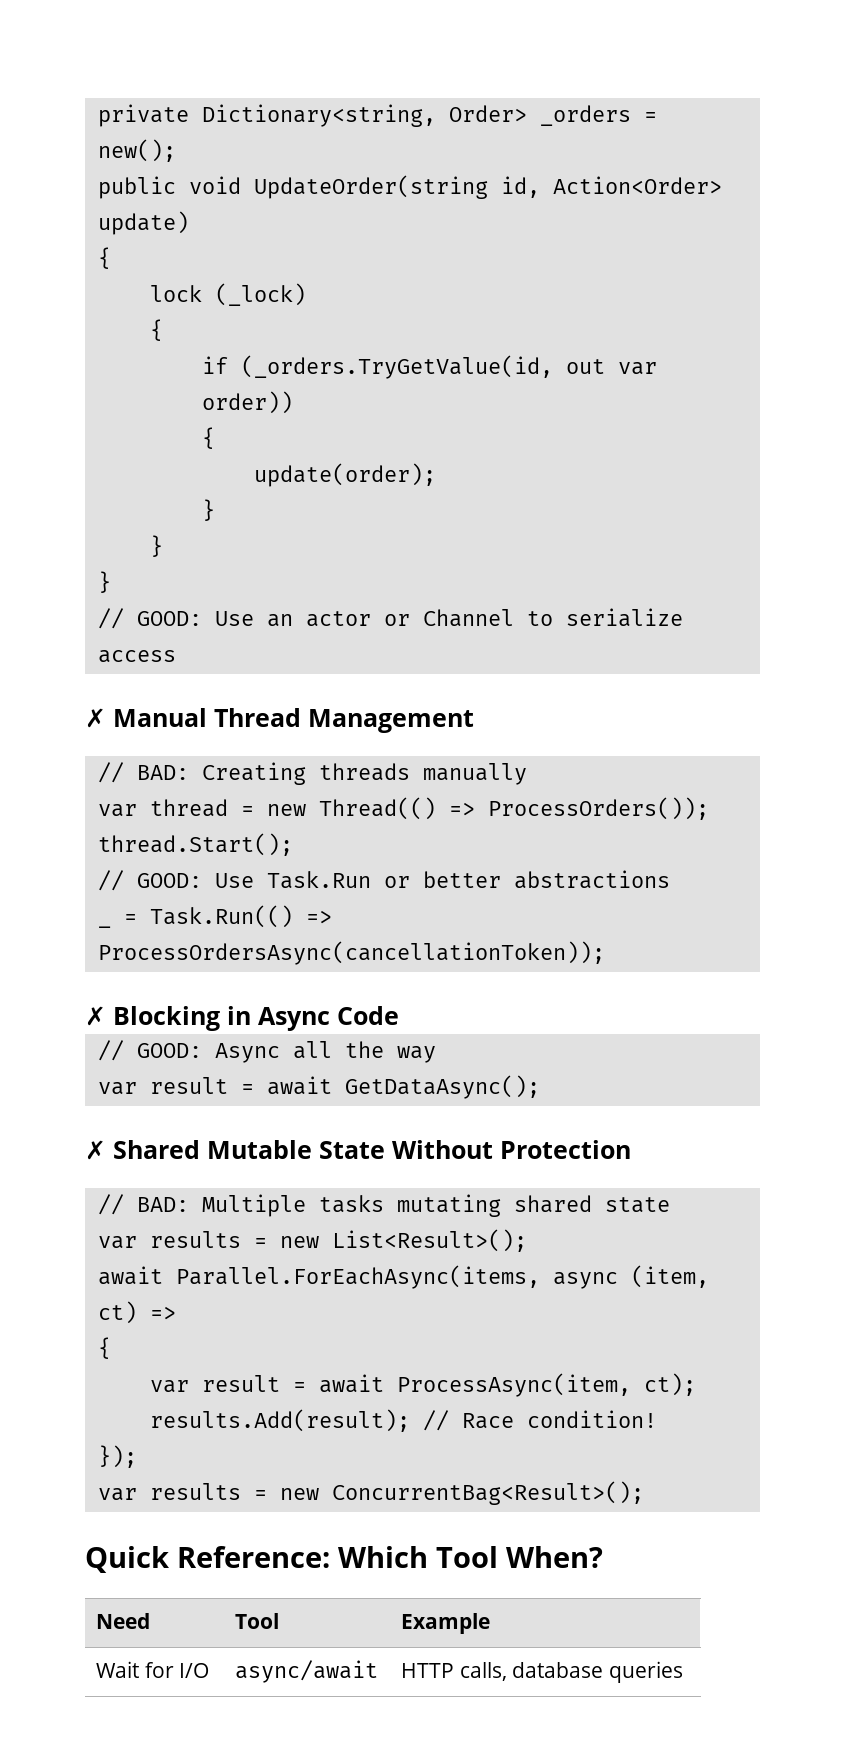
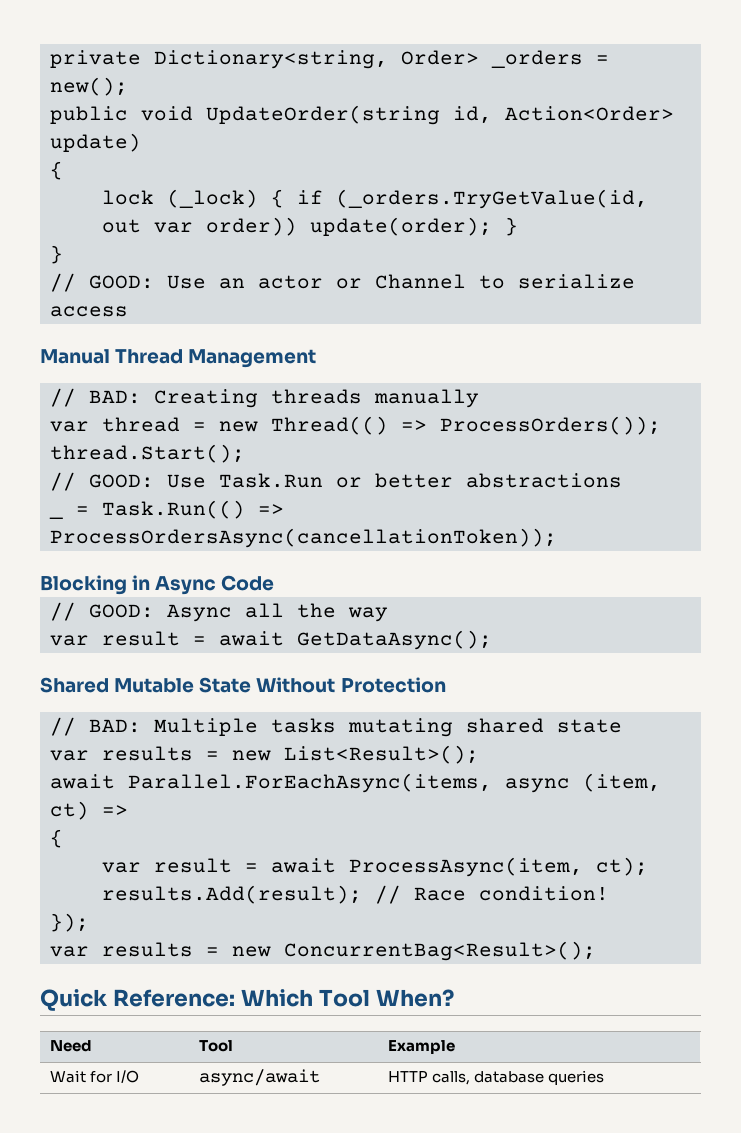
[149,319,163,341] // { // -> [270,189,284,208] {
[201,427,215,449] // { // -> (297, 226) none
[201,499,215,521] // } // -> (492, 226) none
[85,708,106,728] ✗ -> (128, 311) none
[85,1006,106,1026] ✗ -> (557, 538) none
[85,1140,106,1160] ✗ -> (492, 640) none

